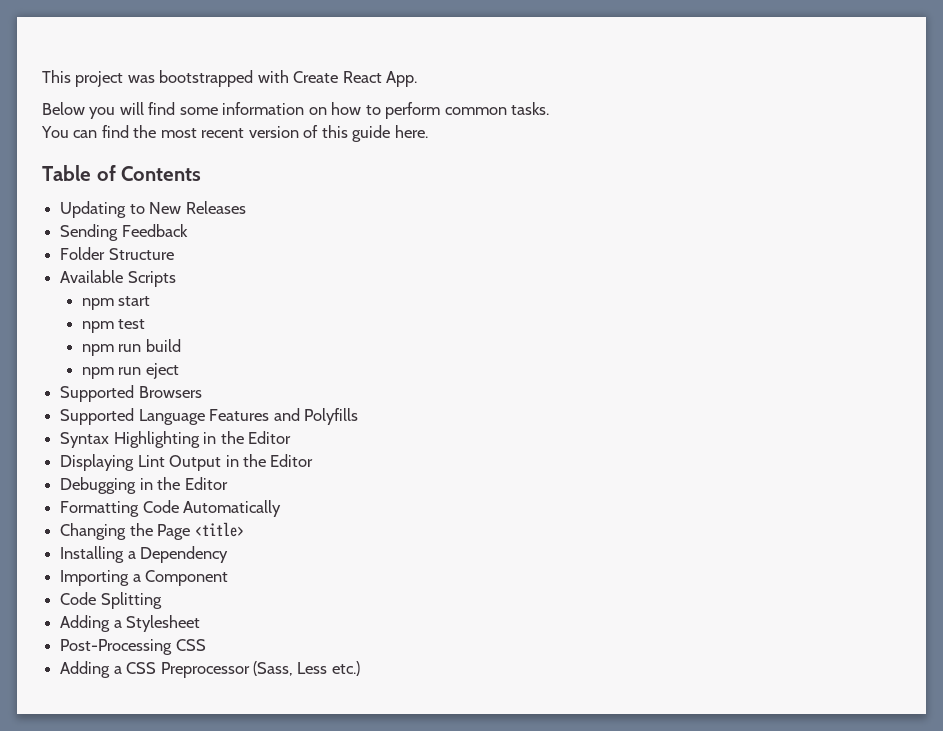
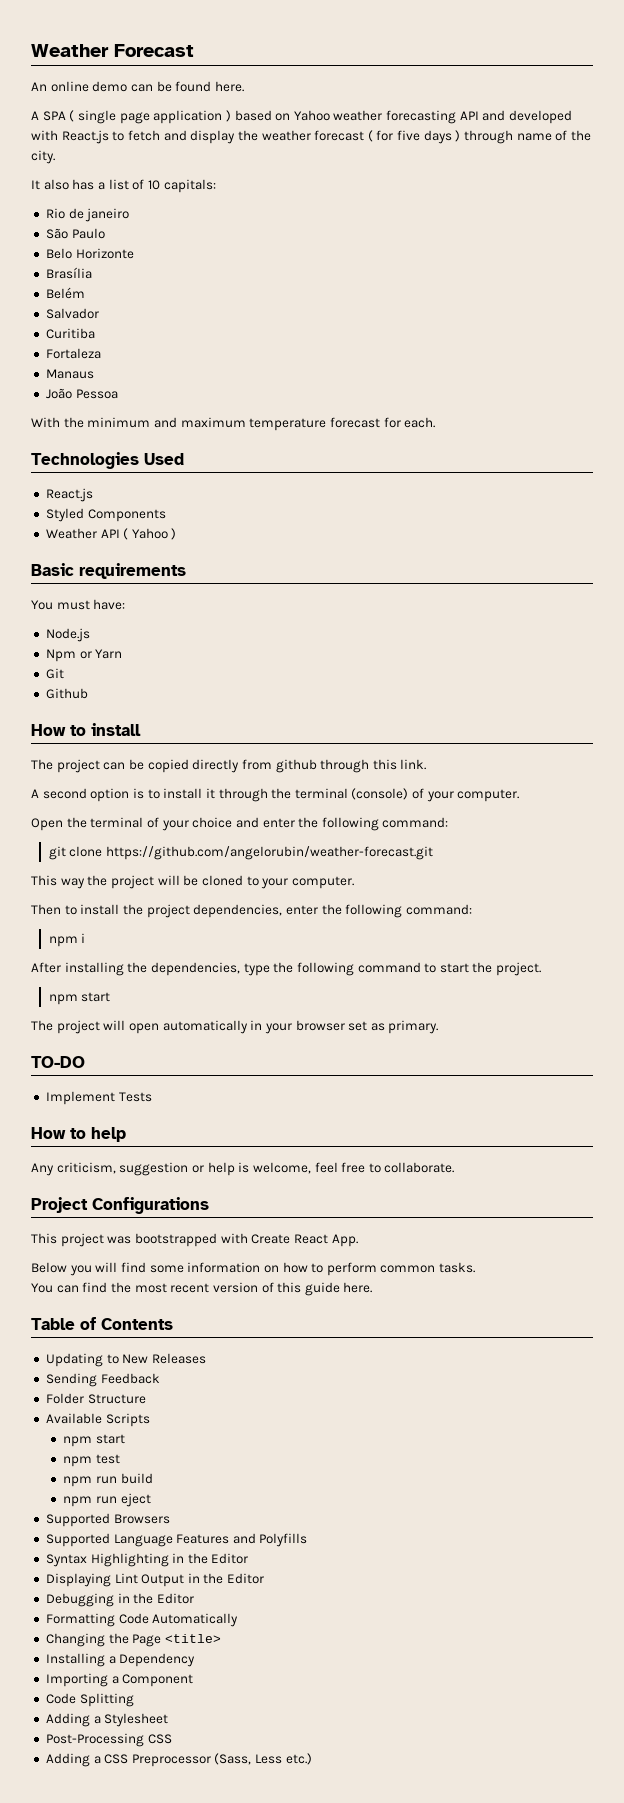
(42, 76) none -> [31,44,194,57] [31,81,244,92] [31,110,573,124] [31,130,591,144] [31,150,55,164] [31,179,216,193] [45,208,130,222] [45,228,105,239] [45,248,134,259] [45,267,92,279] [45,287,85,299] [45,308,99,319] [45,328,95,339] [45,348,101,359] [45,369,94,379] [45,388,118,399] [31,417,436,431] [31,452,184,469] [45,488,93,502] [45,508,166,522] [45,528,177,540] [31,563,186,579] [31,599,126,610] [45,628,90,642] [45,649,123,662] [45,668,64,679] [45,688,88,699] [31,723,141,736] [31,759,427,773] [31,788,520,802] [31,817,449,831] [48,846,433,860] [31,875,354,889] [31,904,472,918] [48,933,86,947] [31,962,542,976] [48,992,111,1005] [31,1020,439,1034] [31,1056,85,1068] [45,1091,152,1105] [31,1127,126,1142] [31,1162,455,1176] [31,1197,209,1214] Weather Forecast // An online demo can be found here. // A SPA ( single page application ) based on Yahoo weather forecasting API and developed with React.js to fetch and display the weather forecast ( for five days ) through name of the city. // It also has a list of 10 capitals: // Rio de janeiro // São Paulo // Belo Horizonte // Brasília // Belém // Salvador // Curitiba // Fortaleza // Manaus // João Pessoa // With the minimum and maximum temperature forecast for each. // Technologies Used // React.js // Styled Components // Weather API ( Yahoo ) // Basic requirements // You must have: // Node.js // Npm or Yarn // Git // Github // How to install // The project can be copied directly from github through this link. // A second option is to install it through the terminal (console) of your computer. // Open the terminal of your choice and enter the following command: // git clone https://github.com/angelorubin/weather-forecast.git // This way the project will be cloned to your computer. // Then to install the project dependencies, enter the following command: // npm i // After installing the dependencies, type the following command to start the project. // npm start // The project will open automatically in your browser set as primary. // TO-DO // Implement Tests // How to help // Any criticism, suggestion or help is welcome, feel free to collaborate. // Project Configurations //

